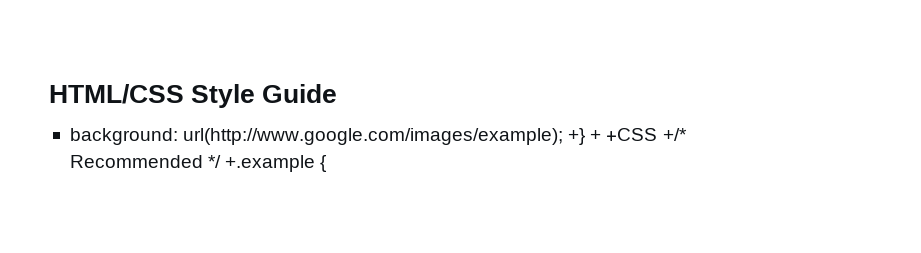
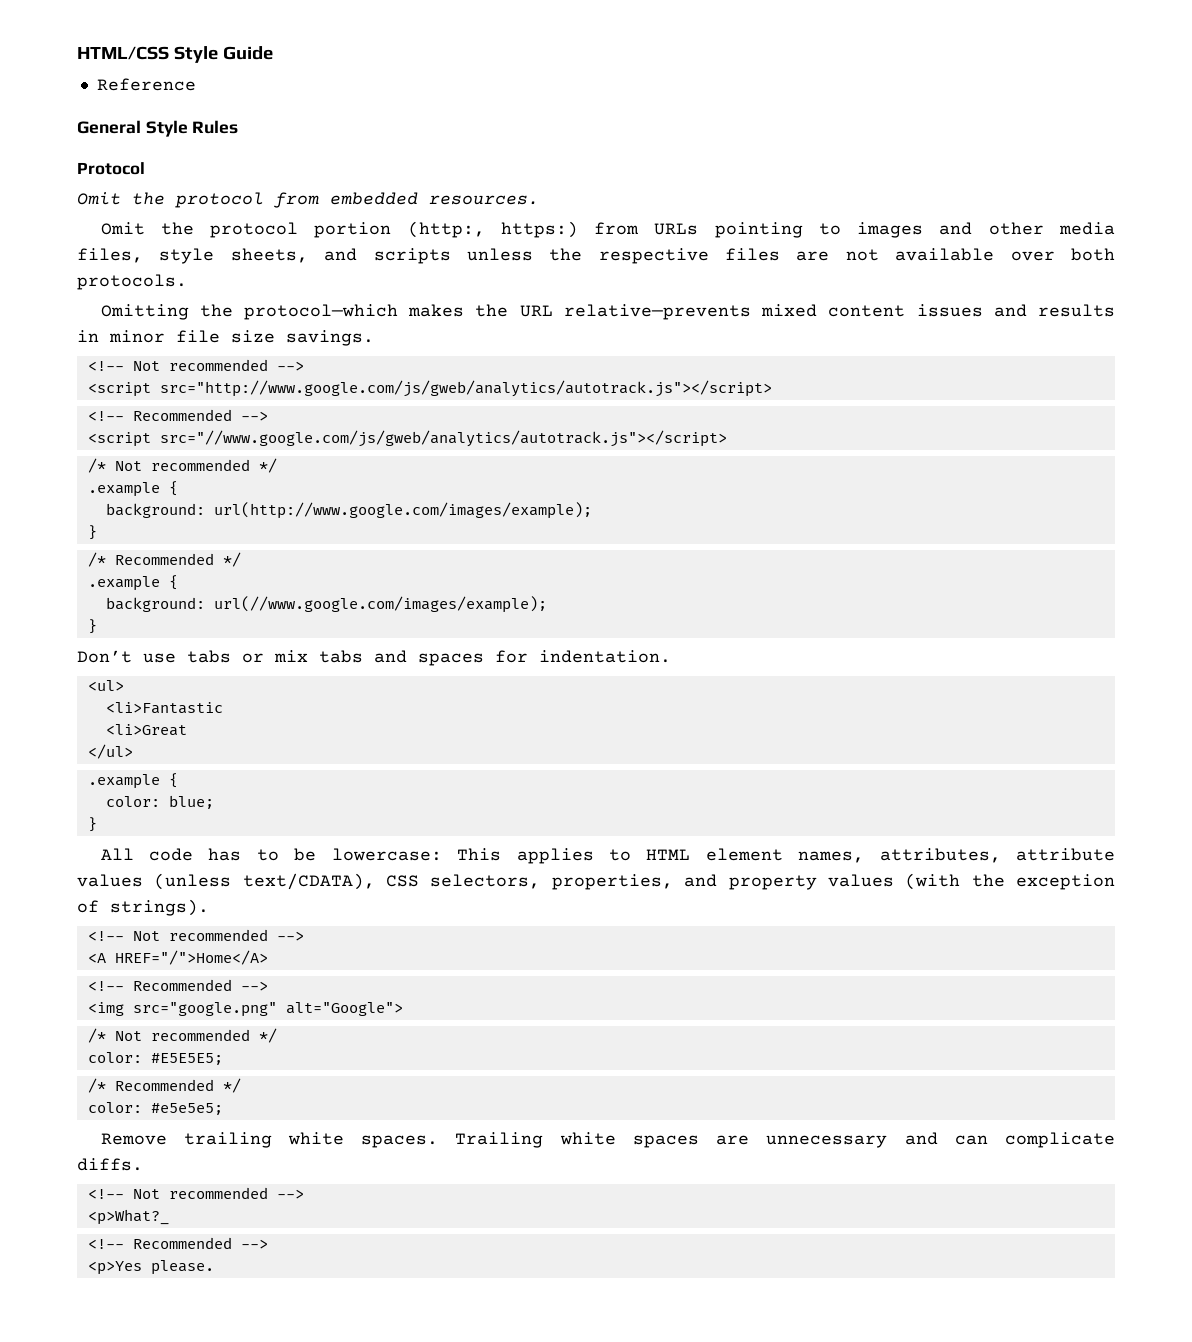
[69,128,687,145] [69,155,328,172] background: url(http://www.google.com/images/example); +} + +CSS +/* Recommended */ +.example { -> [96,78,196,91] [77,120,239,137] [77,162,145,175] [77,192,539,208] [100,221,1115,238] [77,248,1115,264] [77,274,187,290] [100,304,1115,320] [77,330,374,346] [87,359,304,371] [87,380,772,397] [87,409,268,421] [87,430,727,447] [87,458,277,473] [87,481,178,497] [105,502,592,519] [87,525,97,540] [87,552,241,567] [87,575,178,591] [105,596,547,613] [87,619,97,634] [77,650,671,666] [87,680,124,691] [105,702,223,714] [105,724,187,736] [87,744,133,759] [87,773,178,789] [105,795,214,809] [87,817,97,832] [100,848,1116,864] [77,873,1115,890] [77,899,209,916] [87,929,304,941] [87,950,268,965] [87,979,268,991] [87,1002,403,1017] [87,1028,277,1043] [87,1052,223,1065] [87,1078,241,1093] [87,1102,223,1115] [100,1132,1116,1148] [77,1158,143,1171] [87,1187,304,1199] [87,1209,169,1225] [87,1237,268,1249] [87,1260,214,1275] Reference // General Style Rules // Protocol // Omit the protocol from embedded resources. // Omit the protocol portion (http:, https:) from URLs pointing to images and other media files, style sheets, and scripts unless the respective files are not available over both protocols. // Omitting the protocol—which makes the URL relative—prevents mixed content issues and results in minor file size savings. // <!-- Not recommended --> // <script src="http://www.google.com/js/gweb/analytics/autotrack.js"></script> // <!-- Recommended --> // <script src="//www.google.com/js/gweb/analytics/autotrack.js"></script> // /* Not recommended */ // .example { // background: url(http://www.google.com/images/example); // } // /* Recommended */ // .example { // background: url(//www.google.com/images/example); // } // Don’t use tabs or mix tabs and spaces for indentation. // <ul> // <li>Fantastic // <li>Great // </ul> // .example { // color: blue; // } // All code has to be lowercase: This applies to HTML element names, attributes, attribute values (unless text/CDATA), CSS selectors, properties, and property values (with the exception of strings). // <!-- Not recommended --> // <A HREF="/">Home</A> // <!-- Recommended --> // <img src="google.png" alt="Google"> // /* Not recommended */ // color: #E5E5E5; // /* Recommended */ // color: #e5e5e5; // Remove trailing white spaces. Trailing white spaces are unnecessary and can complicate diffs. // <!-- Not recommended --> // <p>What?_ // <!-- Recommended --> // <p>Yes please.

